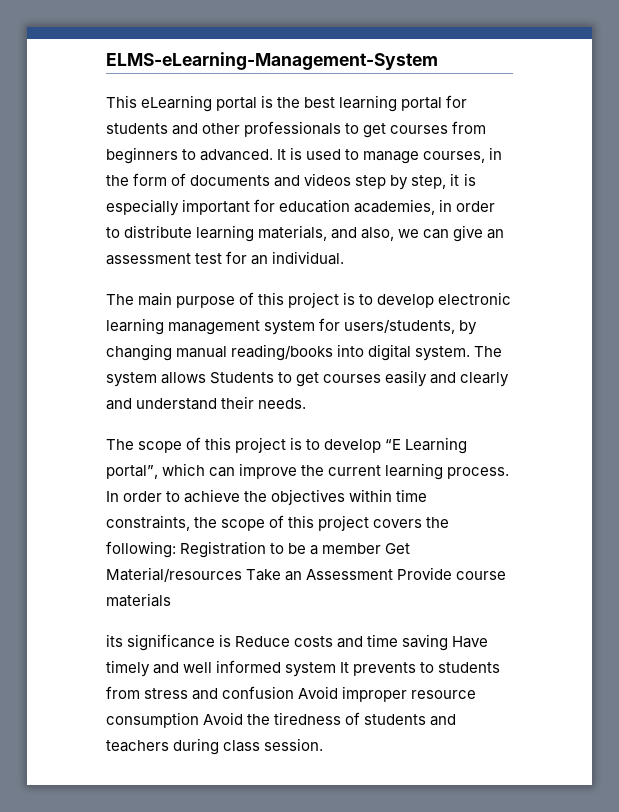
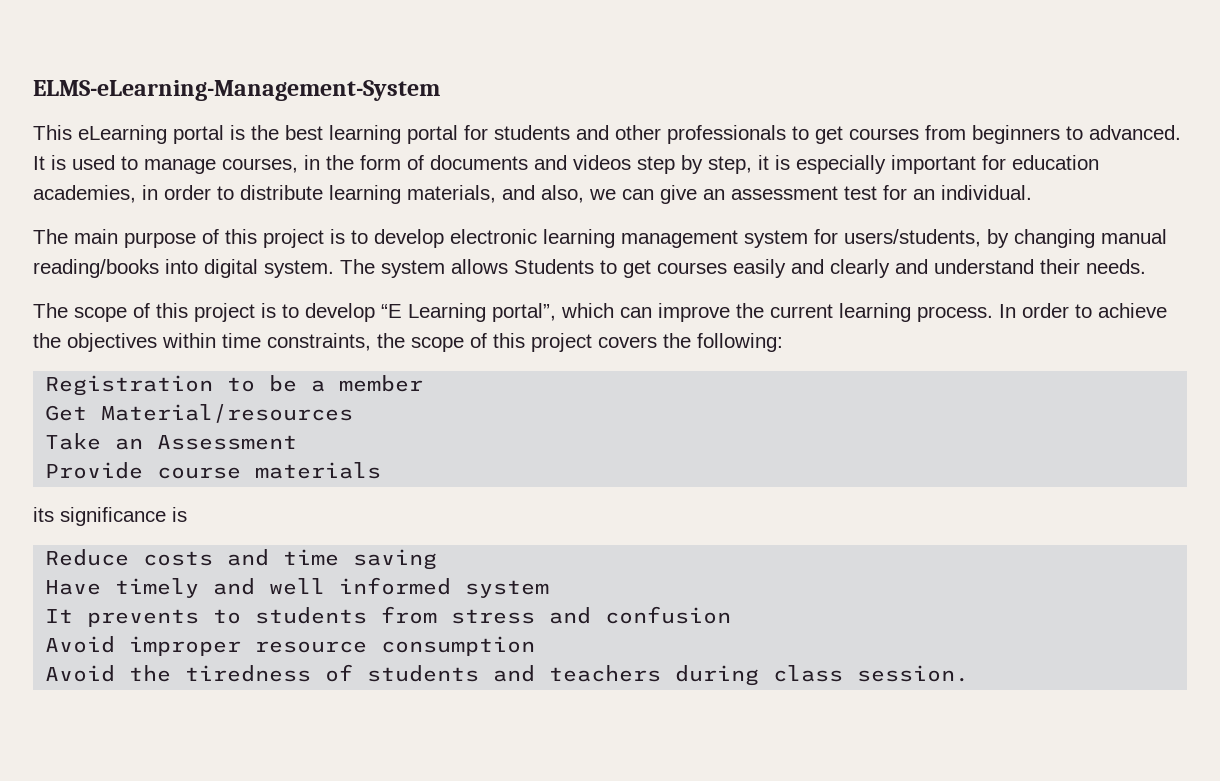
(176, 549) none -> (783, 342) //
(382, 548) none -> (424, 383) //
(242, 574) none -> (354, 413) //
(394, 574) none -> (298, 442) //
(232, 640) none -> (187, 514) //
(449, 642) none -> (438, 559) //
(337, 669) none -> (550, 589) //
(295, 692) none -> (732, 615) //
(199, 720) none -> (536, 646) //

